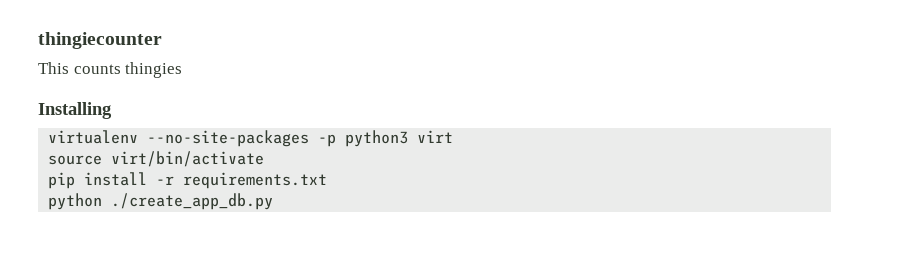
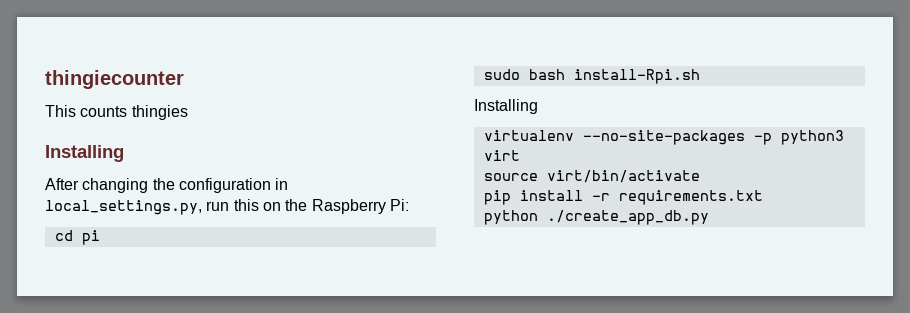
(112, 110) none -> [45,178,289,193] [45,199,409,215] [54,230,100,245] [483,69,700,84] [474,99,538,114] // After changing the configuration in local_settings.py, run this on the Raspberry Pi: // cd pi // sudo bash install-Rpi.sh // Installing

